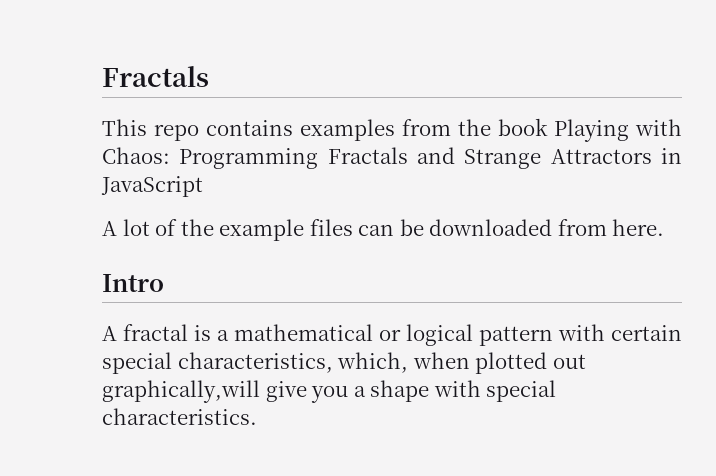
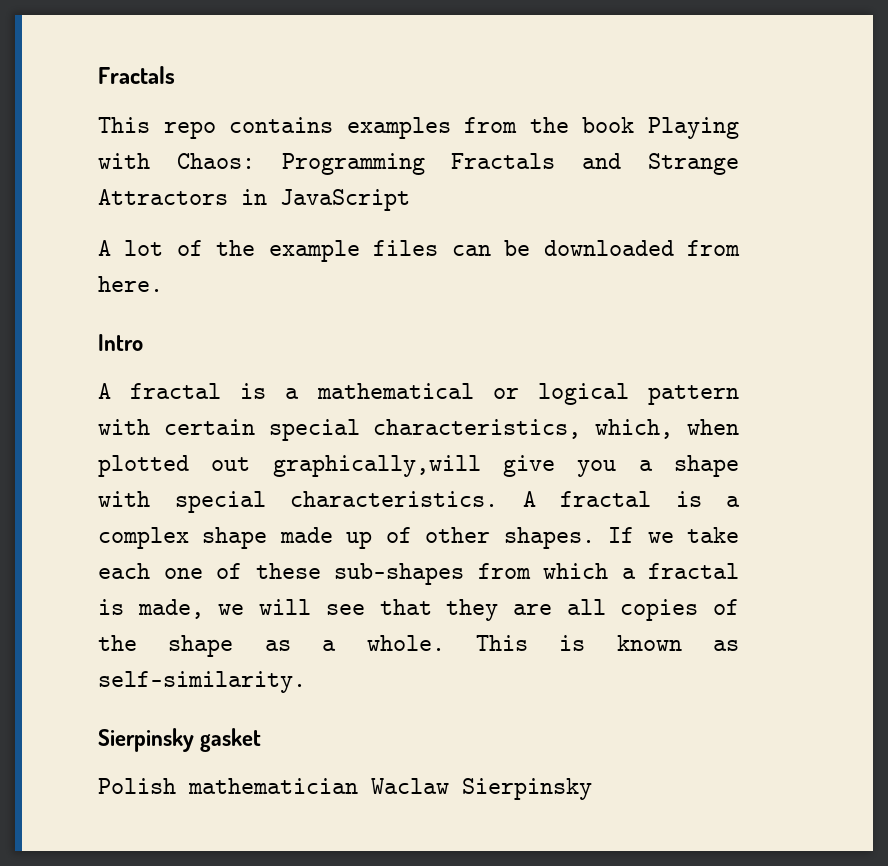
(257, 416) none -> [522,491,740,507] [98,527,740,549] [98,563,739,585] [98,599,739,621] [98,635,739,657] [98,671,306,693] [98,728,262,752] [98,778,592,800] A fractal is a complex shape made up of other shapes. If we take each one of these sub-shapes from which a fractal is made, we will see that they are all copies of the shape as a whole. This is known as self-similarity. // Sierpinsky gasket // Polish mathematician Waclaw Sierpinsky

